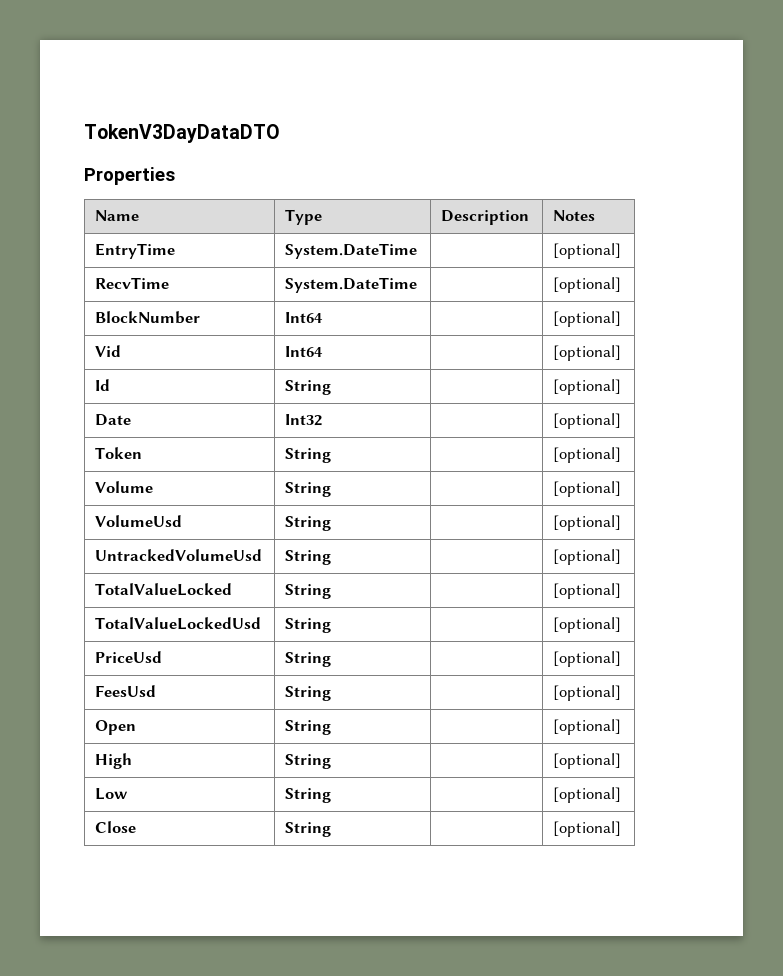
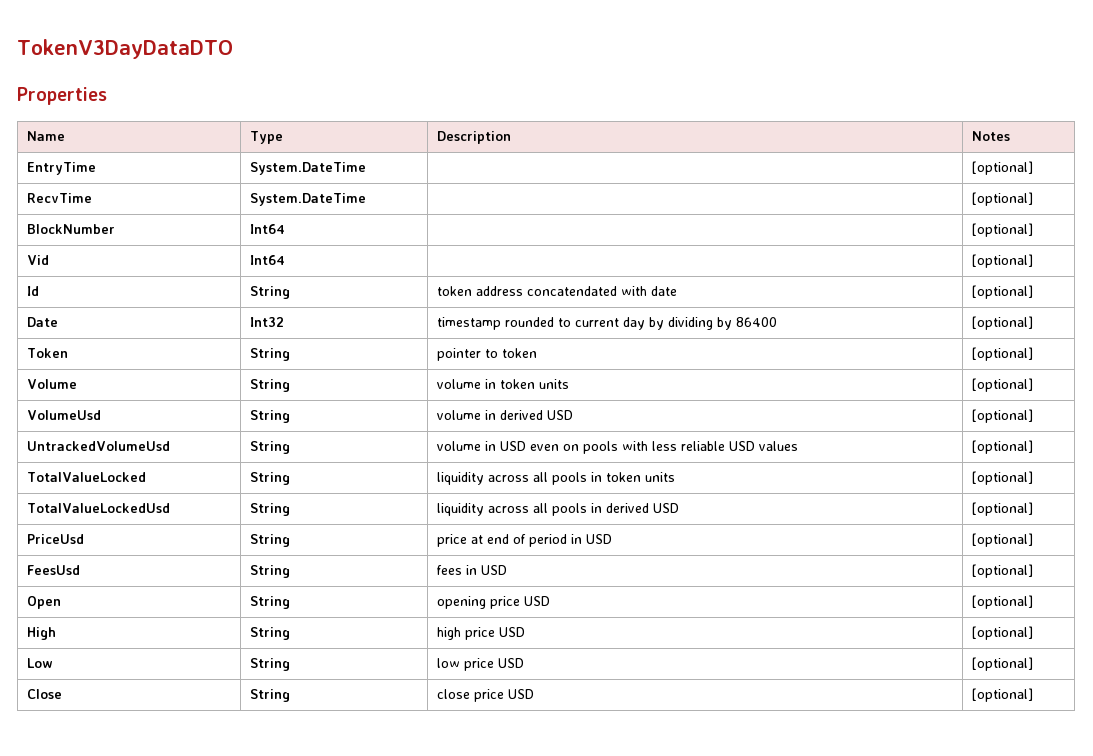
[553,379,622,395] [95,414,132,426] [285,414,323,426] | [optional] // Date | Int32 | -> [436,286,677,296] [971,285,1033,299] [26,317,58,327] [249,317,284,327] [436,317,777,330] token address concatendated with date | [optional] // Date | Int32 | timestamp rounded to current day by dividing by 86400
(332, 455) none -> [436,348,537,361] pointer to token
(332, 489) none -> [436,379,569,389] volume in token units
(332, 523) none -> [436,410,573,420] volume in derived USD
[553,549,622,565] [95,583,233,596] [285,584,332,599] [553,583,622,599] [95,617,262,630] [285,618,332,633] [553,617,622,633] [95,651,163,663] [285,652,332,667] | [optional] // TotalValueLocked | String | | [optional] // TotalValueLockedUsd | String | | [optional] // PriceUsd | String | -> [436,441,798,454] [971,440,1033,454] [26,472,146,482] [249,472,290,485] [436,472,675,485] [971,471,1033,485] [26,503,170,513] [249,503,290,516] [436,503,679,516] [971,502,1033,516] [26,534,84,544] [249,534,290,547] [436,534,612,547] volume in USD even on pools with less reliable USD values | [optional] // TotalValueLocked | String | liquidity across all pools in token units | [optional] // TotalValueLockedUsd | String | liquidity across all pools in derived USD | [optional] // PriceUsd | String | price at end of period in USD
(332, 693) none -> [436,565,507,575] fees in USD
(332, 727) none -> [436,596,550,609] opening price USD
(332, 761) none -> [436,627,525,640] high price USD
(332, 795) none -> [436,658,524,671] low price USD
(332, 829) none -> [436,689,534,702] close price USD

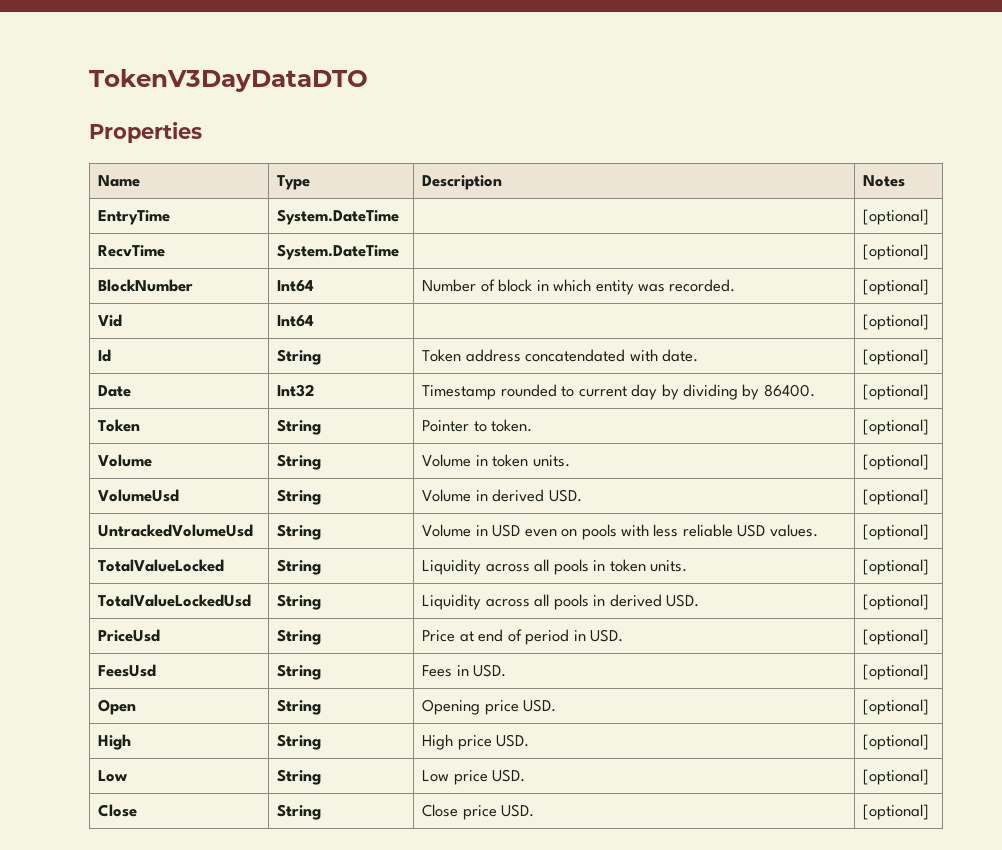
(285, 229) none -> [422,279,736,295] Number of block in which entity was recorded.
[436,286,472,296] token -> [422,349,462,362] Token
[650,286,677,296] date -> [662,349,699,362] date.
[436,317,501,330] timestamp -> [422,385,497,400] Timestamp
[735,317,777,327] 86400 -> [763,384,815,397] 86400.
[436,348,537,361] pointer to token -> [422,419,533,432] Pointer to token.
[436,379,569,389] volume in token units -> [422,454,570,467] Volume in token units.
[436,410,573,420] volume in derived USD -> [422,489,582,502] Volume in derived USD.
[436,441,481,451] volume -> [422,524,472,537] Volume
[758,441,798,451] values -> [769,524,818,537] values.
[436,472,484,485] liquidity -> [422,559,482,575] Liquidity
[644,472,675,482] units -> [649,560,687,572] units.
[436,503,484,516] liquidity -> [422,594,482,610] Liquidity
[652,503,679,513] USD -> [665,594,699,607] USD.
[436,534,467,547] price -> [422,630,456,642] Price
[585,534,612,544] USD -> [589,629,623,642] USD.
[436,565,507,575] fees in USD -> [422,664,507,677] Fees in USD.
[436,596,550,609] opening price USD -> [422,699,557,715] Opening price USD.
[436,627,525,640] high price USD -> [422,734,530,750] High price USD.
[436,658,524,671] low price USD -> [422,769,526,785] Low price USD.
[436,689,534,702] close price USD -> [422,804,535,820] Close price USD.

